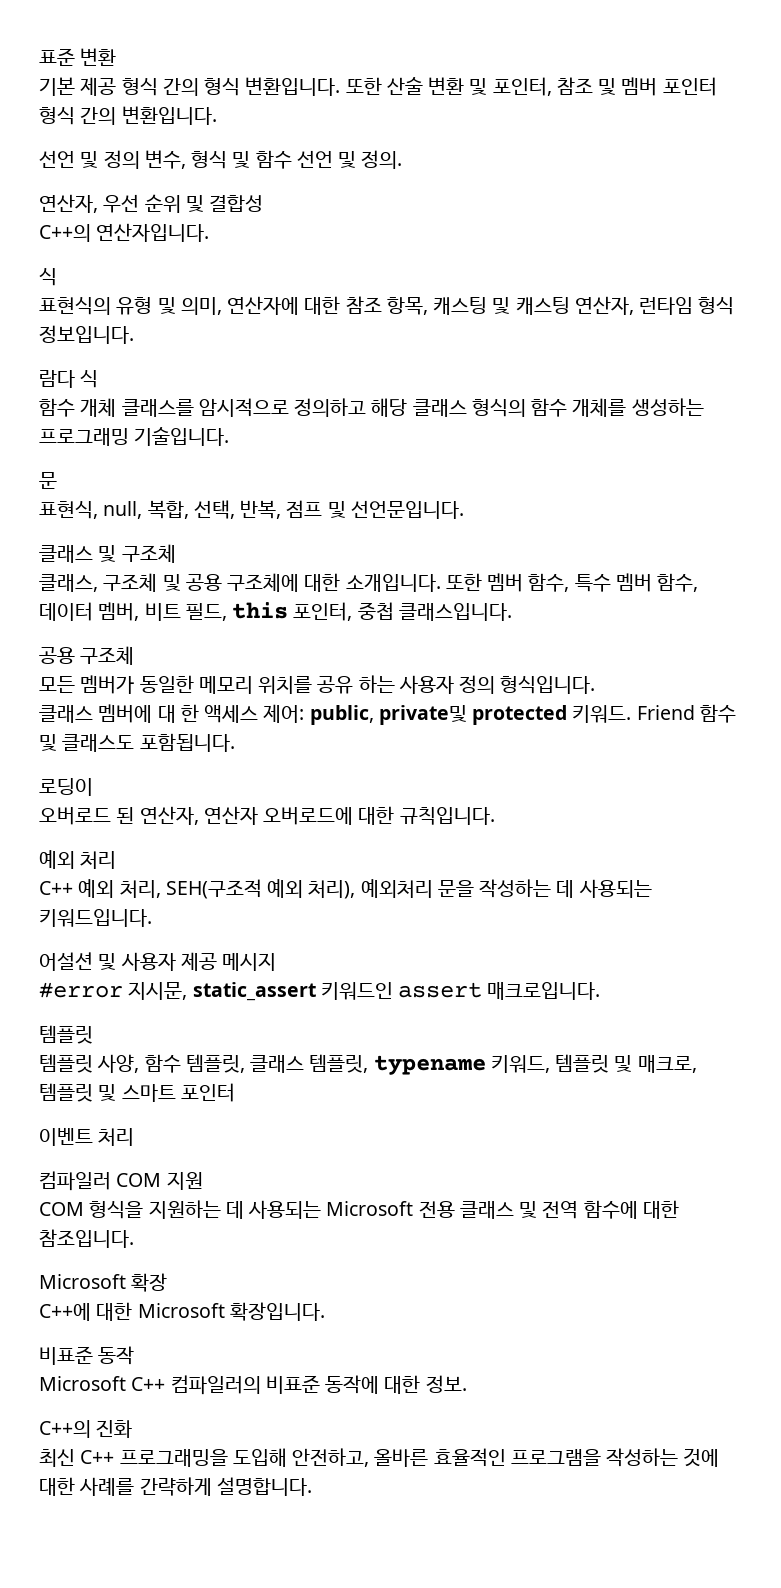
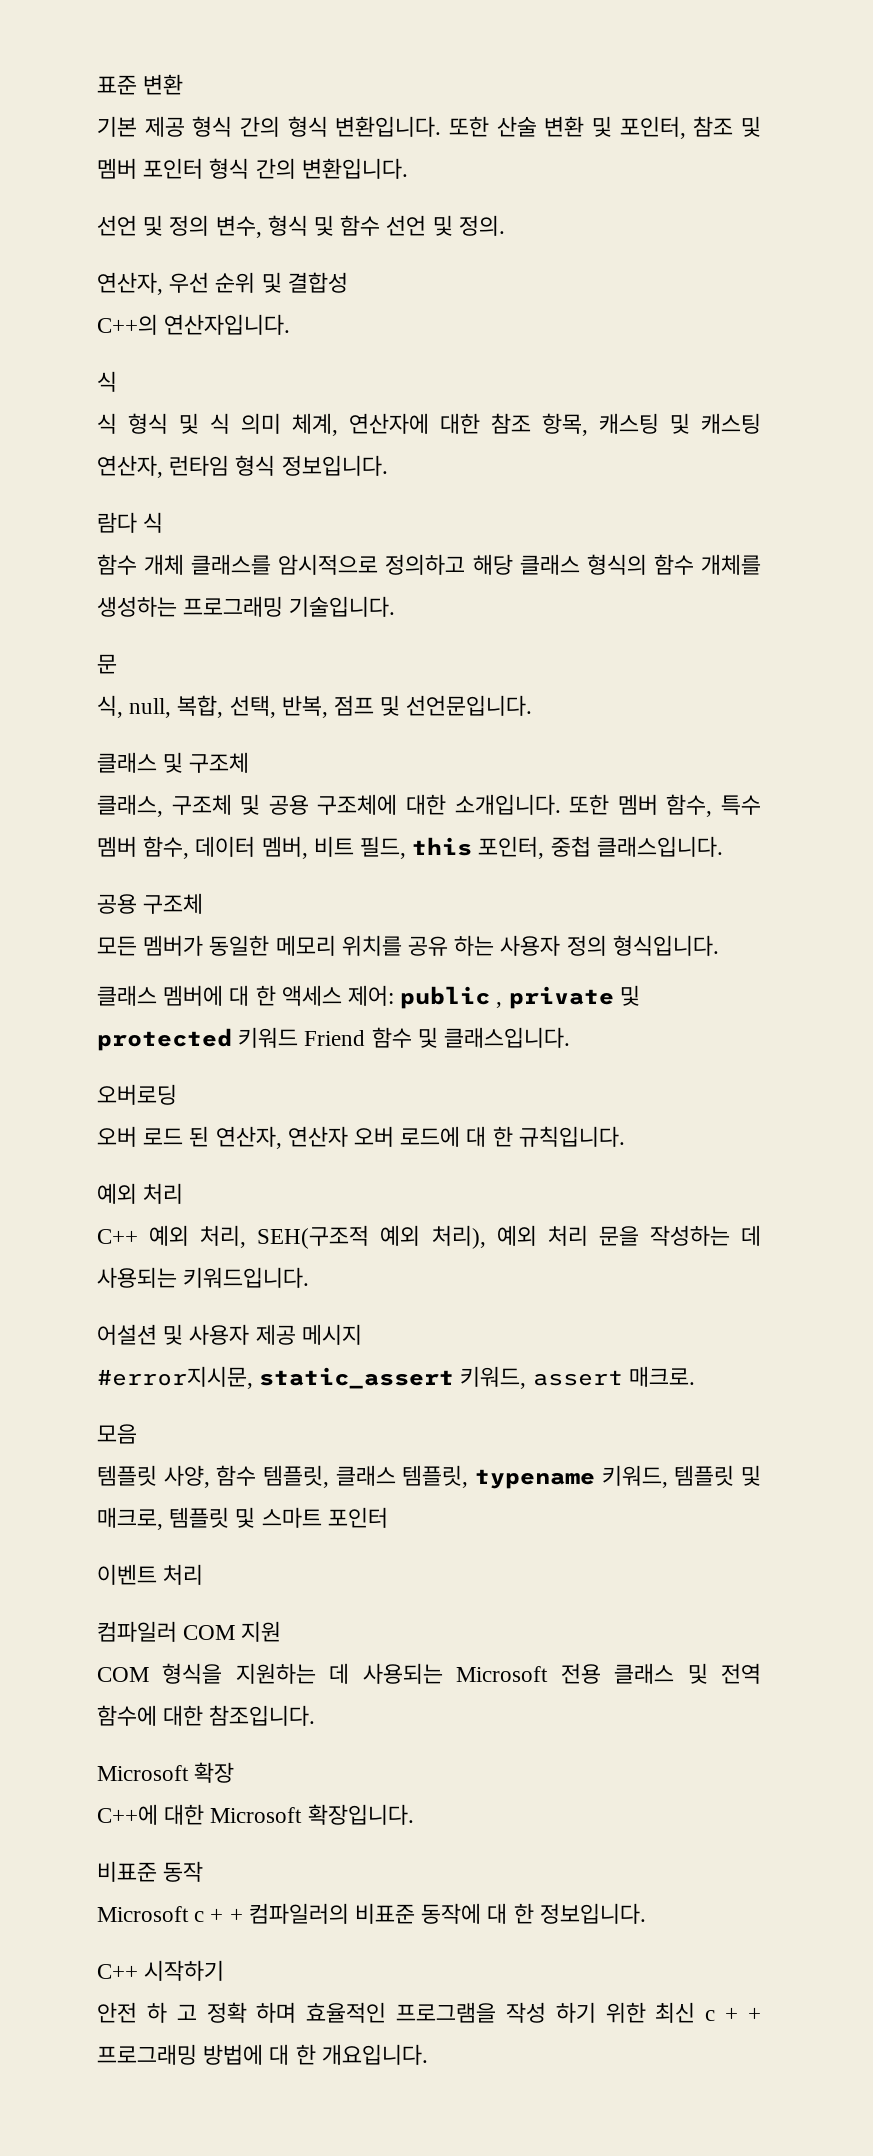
[39,297,222,315] 표현식의 유형 및 의미, -> [97,413,338,436] 식 형식 및 식 의미 체계,
[39,501,98,519] 표현식, -> [97,695,123,718] 식,
[309,704,736,725] [39,733,235,752] [39,778,93,796] [39,806,395,825] public, private및 protected 키워드. Friend 함수 및 클래스도 포함됩니다. // 로딩이 // 오버로드 된 연산자, 연산자 오버로드에 대한 -> [400,985,640,1009] [97,1027,571,1051] [97,1084,177,1105] [97,1126,513,1149] public , private 및 protected 키워드 Friend 함수 및 클래스입니다. // 오버로딩 // 오버 로드 된 연산자, 연산자 오버 로드에 대 한
[360,879,433,898] 예외처리 -> [496,1225,588,1246] 예외 처리
[39,982,601,1001] [39,1025,93,1044] #error 지시문, static_assert 키워드인 assert 매크로입니다. // 템플릿 -> [97,1366,695,1389] [97,1424,137,1444] #error지시문, static_assert 키워드, assert 매크로. // 모음
[131,1375,467,1395] [39,1420,133,1438] [39,1448,720,1467] [39,1477,312,1496] C++ 컴파일러의 비표준 동작에 대한 정보. // C++의 진화 // 최신 C++ 프로그래밍을 도입해 안전하고, 올바른 효율적인 프로그램을 작성하는 것에 대한 사례를 간략하게 설명합니다. -> [194,1903,646,1924] [97,1960,225,1981] [97,2002,761,2023] [97,2044,428,2065] c + + 컴파일러의 비표준 동작에 대 한 정보입니다. // C++ 시작하기 // 안전 하 고 정확 하며 효율적인 프로그램을 작성 하기 위한 최신 c + + 프로그래밍 방법에 대 한 개요입니다.

